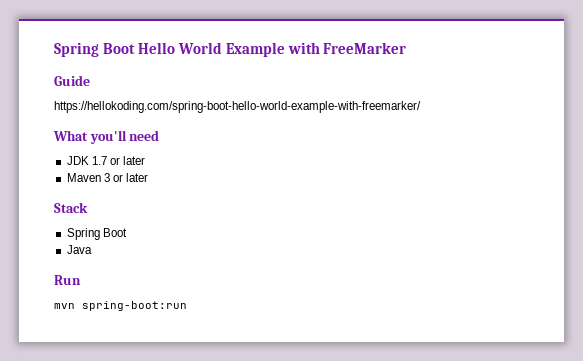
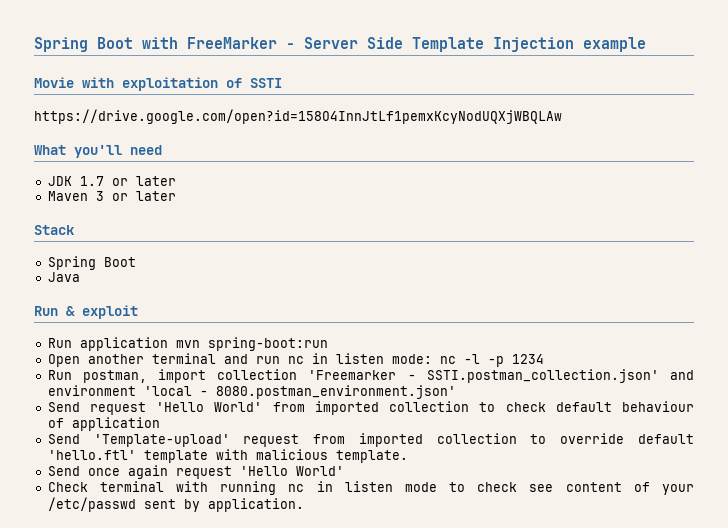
[54,42,285,57] Spring Boot Hello World Example -> [34,37,133,52] Spring Boot
[54,75,90,86] [54,101,421,113] // Guide // https://hellokoding.com/spring-boot-hello-world-example-with-freemarker/ -> [286,37,646,52] [34,77,282,91] [34,109,562,124] - Server Side Template Injection example // Movie with exploitation of SSTI // https://drive.google.com/open?id=158O4InnJtLf1pemxKcyNodUQXjWBQLAw
[54,301,187,311] // mvn spring-boot:run -> [66,305,138,319] [47,337,328,351] [47,353,544,367] [47,369,695,383] [47,385,456,399] [47,401,695,415] [47,417,160,431] [47,433,694,447] [47,449,408,463] [47,465,344,479] [47,481,694,495] [47,497,304,512] & exploit // Run application mvn spring-boot:run // Open another terminal and run nc in listen mode: nc -l -p 1234 // Run postman, import collection 'Freemarker - SSTI.postman_collection.json' and environment 'local - 8080.postman_environment.json' // Send request 'Hello World' from imported collection to check default behaviour of application // Send 'Template-upload' request from imported collection to override default 'hello.ftl' template with malicious template. // Send once again request 'Hello World' // Check terminal with running nc in listen mode to check see content of your /etc/passwd sent by application.

